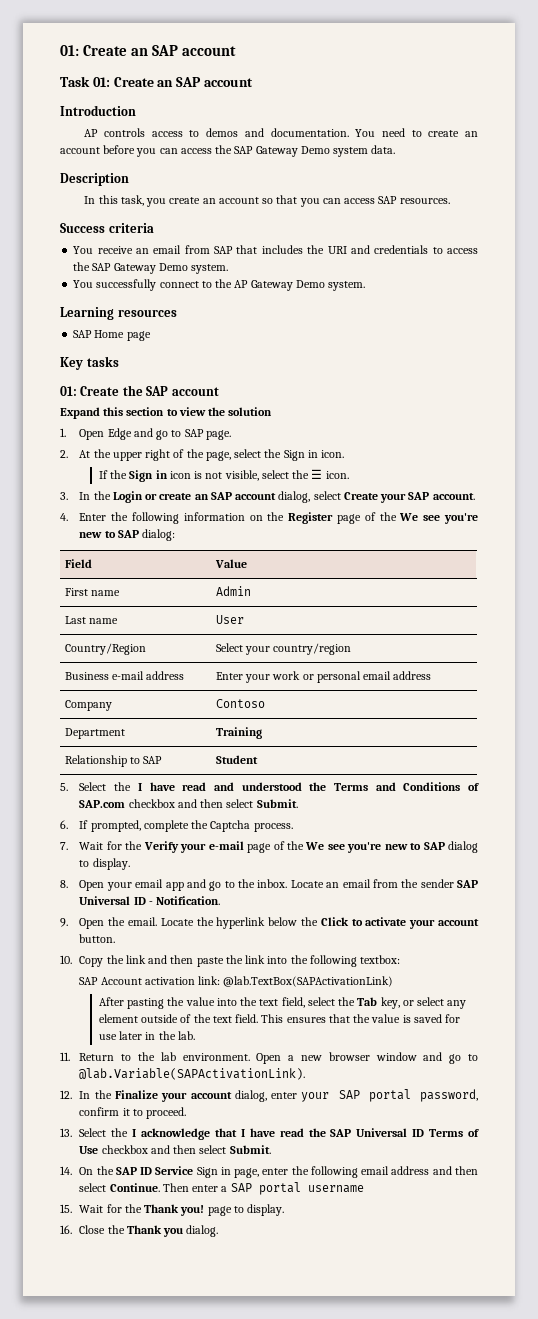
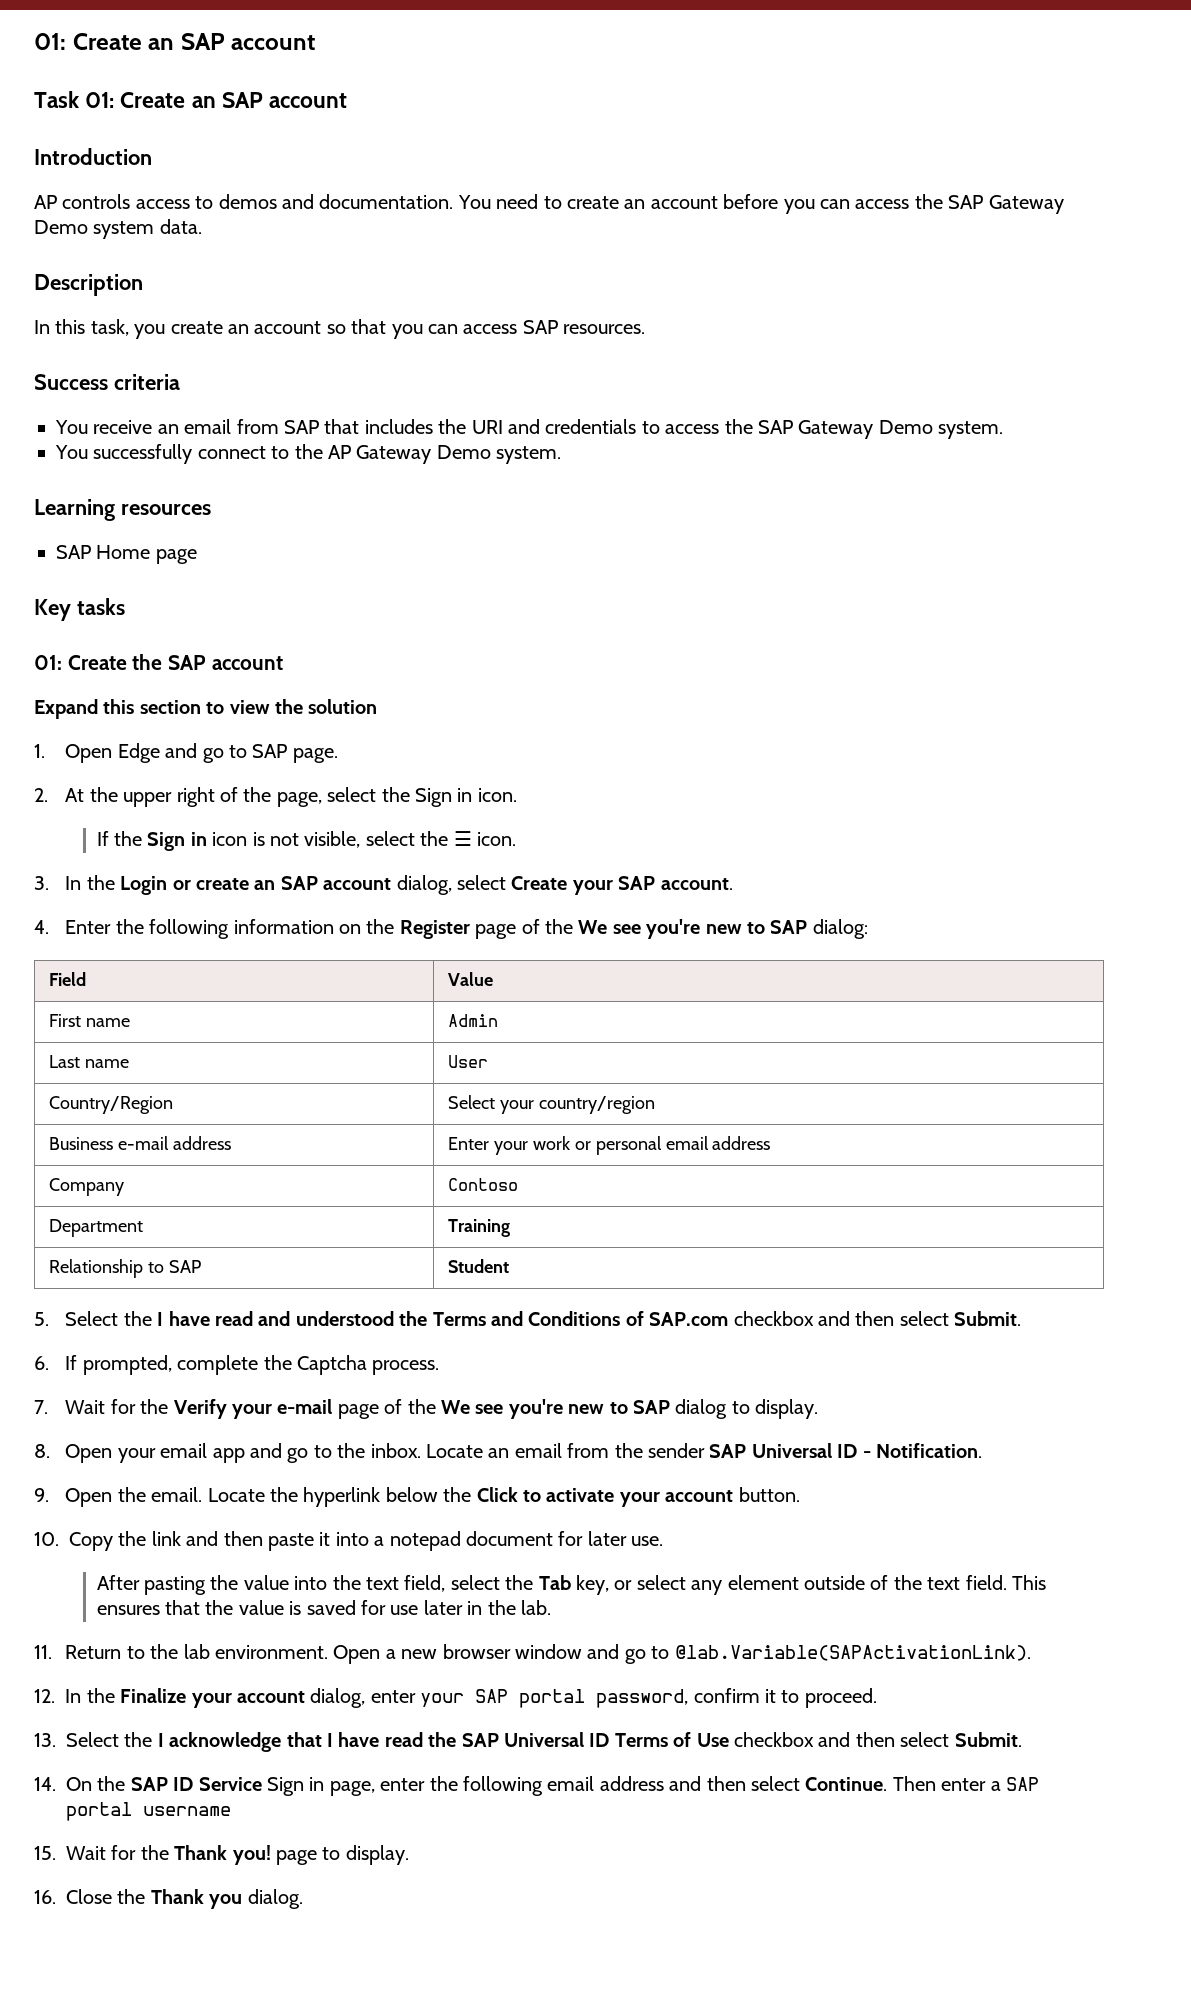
[225,955,401,967] [79,976,394,987] the link into the following textbox: // SAP Account activation link: @lab.TextBox(SAPActivationLink) -> [319,1531,664,1551] it into a notepad document for later use.

